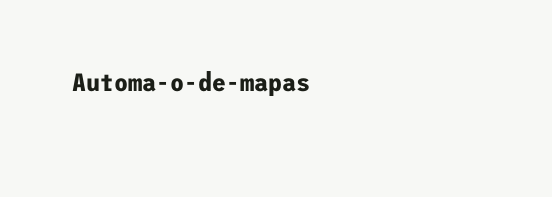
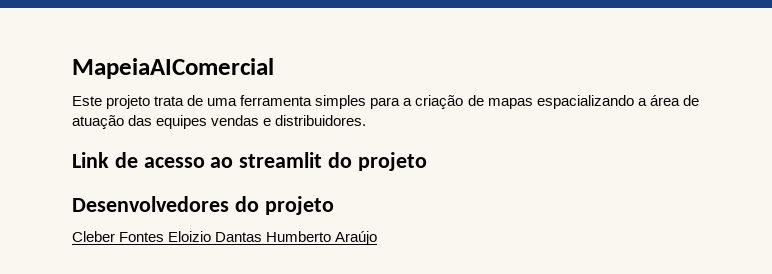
[72,71,310,96] Automa-o-de-mapas -> [72,58,274,79] [72,95,699,109] [72,115,367,129] [72,152,427,171] [72,196,334,215] [72,231,378,245] MapeiaAIComercial // Este projeto trata de uma ferramenta simples para a criação de mapas espacializando a área de atuação das equipes vendas e distribuidores. // Link de acesso ao streamlit do projeto // Desenvolvedores do projeto // Cleber Fontes Eloizio Dantas Humberto Araújo

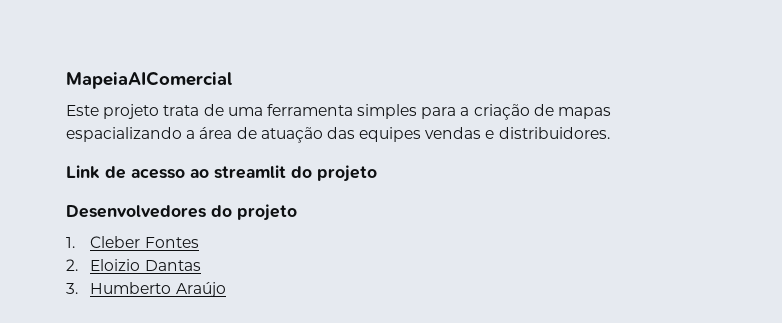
(334, 205) none -> [66,237,75,248] 1.
(165, 237) none -> [66,259,78,271] // 2.
(263, 237) none -> [66,283,78,294] // 3.

